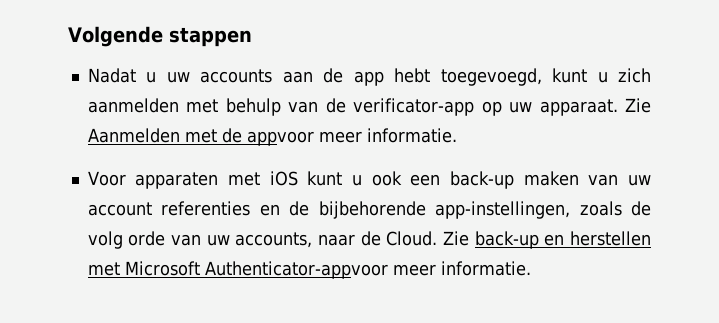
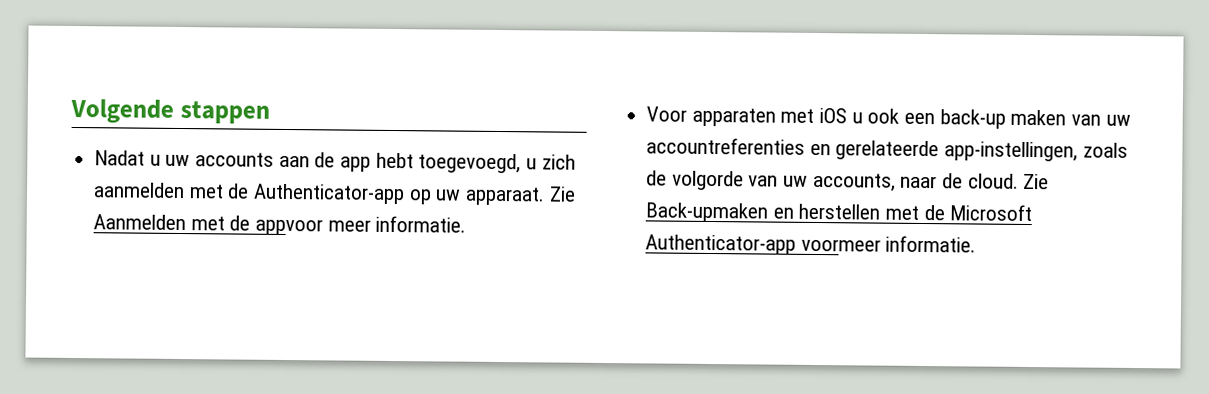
[552,68,588,83] kunt -> (522, 163) none
[225,98,475,116] behulp van de verificator-app -> [227,183,406,205] de Authenticator-app
[307,171,343,186] kunt -> (848, 116) none
[87,201,426,219] account referenties en de bijbehorende -> [646,137,940,161] accountreferenties en gerelateerde
[87,231,166,249] volg orde -> [671,170,744,191] volgorde
[386,231,652,249] [87,261,436,279] Cloud. Zie back-up en herstellen met Microsoft Authenticator-appvoor meer -> [967,173,1050,190] [645,202,1033,223] [645,234,881,255] cloud. Zie Back-upmaken en herstellen met de Microsoft Authenticator-app voormeer

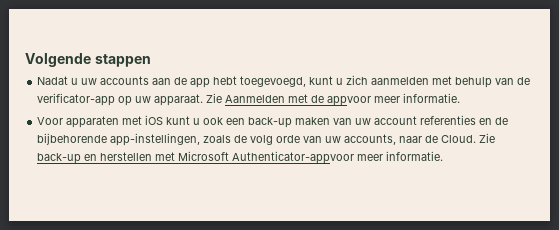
(522, 163) none -> [309,76,334,85] kunt
[227,183,406,205] de Authenticator-app -> [455,77,531,88] [37,93,116,106] behulp van de verificator-app
(848, 116) none -> [166,116,191,125] kunt
[646,137,940,161] accountreferenties en gerelateerde -> [374,115,509,125] [37,133,108,145] account referenties en de bijbehorende
[671,170,744,191] volgorde -> [250,135,301,145] volg orde
[967,173,1050,190] [645,202,1033,223] [645,234,881,255] cloud. Zie Back-upmaken en herstellen met de Microsoft Authenticator-app voormeer -> [441,133,496,143] [37,151,384,164] Cloud. Zie back-up en herstellen met Microsoft Authenticator-appvoor meer

